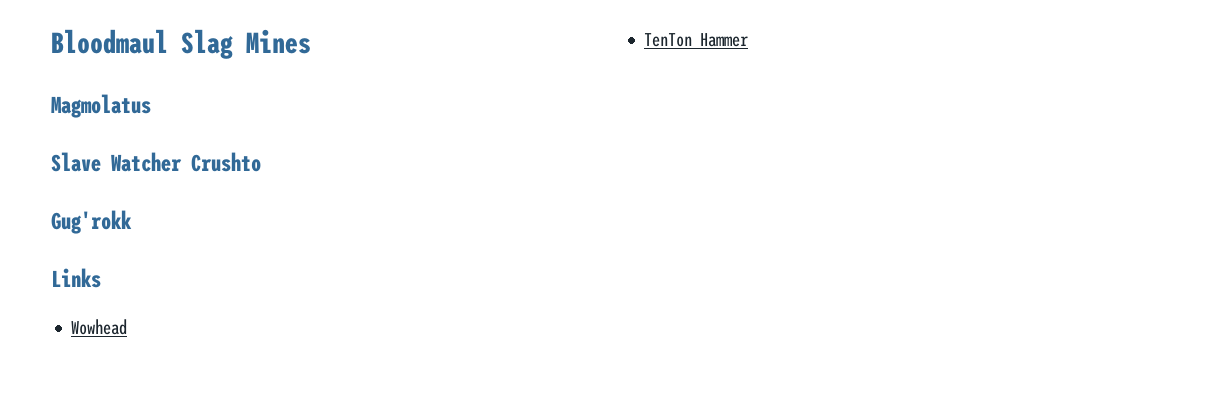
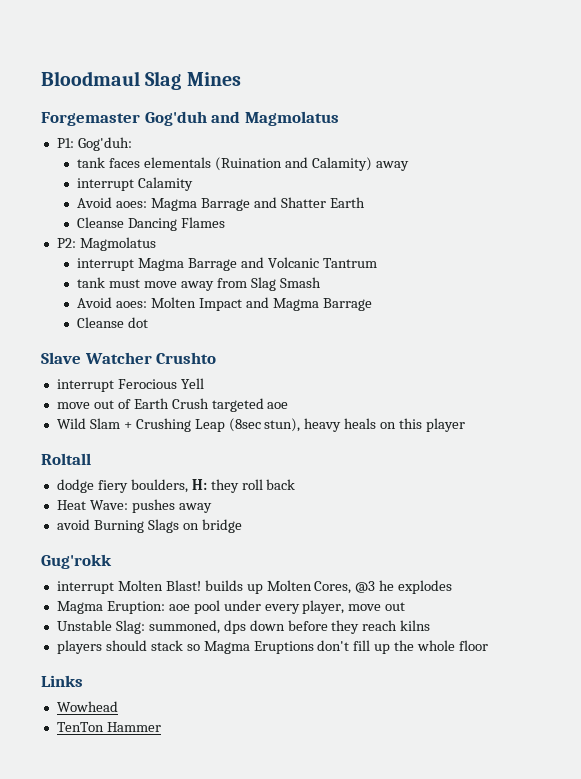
[51,94,151,118] [51,152,261,172] [51,210,132,234] Magmolatus // Slave Watcher Crushto // Gug'rokk -> [41,111,339,126] [56,137,132,151] [77,157,409,171] [77,177,194,191] [77,197,365,211] [77,217,226,231] [56,237,156,251] [77,257,377,271] [77,277,321,291] [77,297,372,311] [77,317,149,328] [41,352,217,364] [56,378,204,392] [56,398,289,412] [56,418,466,432] [41,453,91,465] [56,479,296,493] [56,499,212,513] [56,519,242,533] [41,554,112,569] [56,580,453,594] [56,600,406,614] [56,620,431,634] [56,640,489,654] Forgemaster Gog'duh and Magmolatus // P1: Gog'duh: // tank faces elementals (Ruination and Calamity) away // interrupt Calamity // Avoid aoes: Magma Barrage and Shatter Earth // Cleanse Dancing Flames // P2: Magmolatus // interrupt Magma Barrage and Volcanic Tantrum // tank must move away from Slag Smash // Avoid aoes: Molten Impact and Magma Barrage // Cleanse dot // Slave Watcher Crushto // interrupt Ferocious Yell // move out of Earth Crush targeted aoe // Wild Slam + Crushing Leap (8sec stun), heavy heals on this player // Roltall // dodge fiery boulders, H: they roll back // Heat Wave: pushes away // avoid Burning Slags on bridge // Gug'rokk // interrupt Molten Blast! builds up Molten Cores, @3 he explodes // Magma Eruption: aoe pool under every player, move out // Unstable Slag: summoned, dps down before they reach kilns // players should stack so Magma Eruptions don't fill up the whole floor

